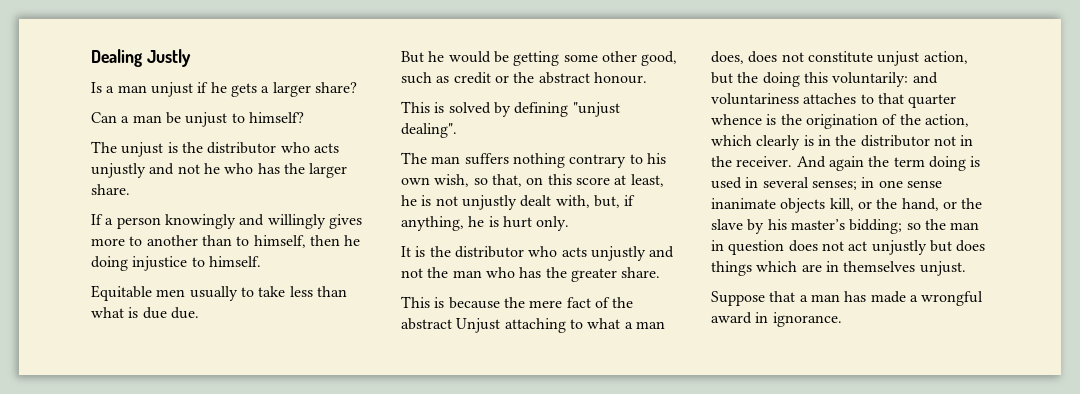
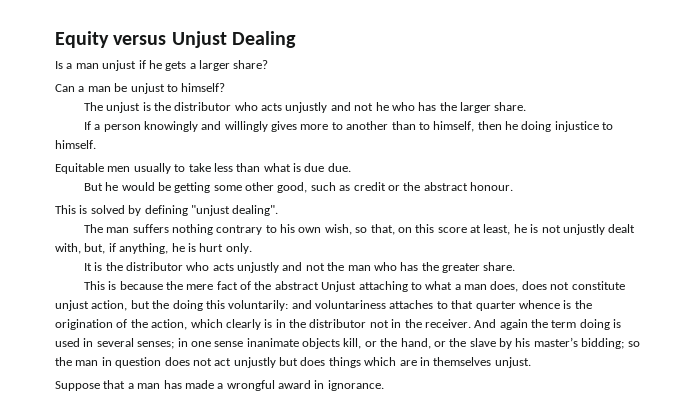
(91, 58) none -> [55,31,227,48] Equity versus Unjust
[146,49,191,67] Justly -> (296, 39) none

